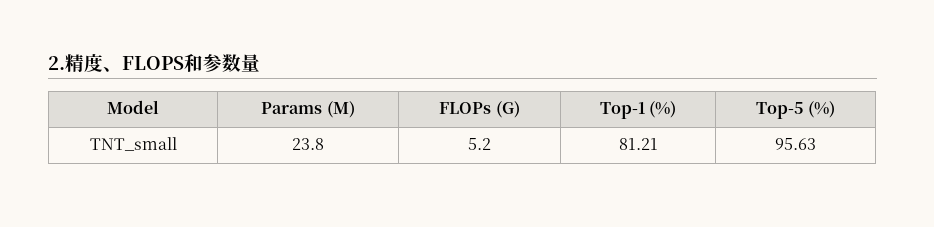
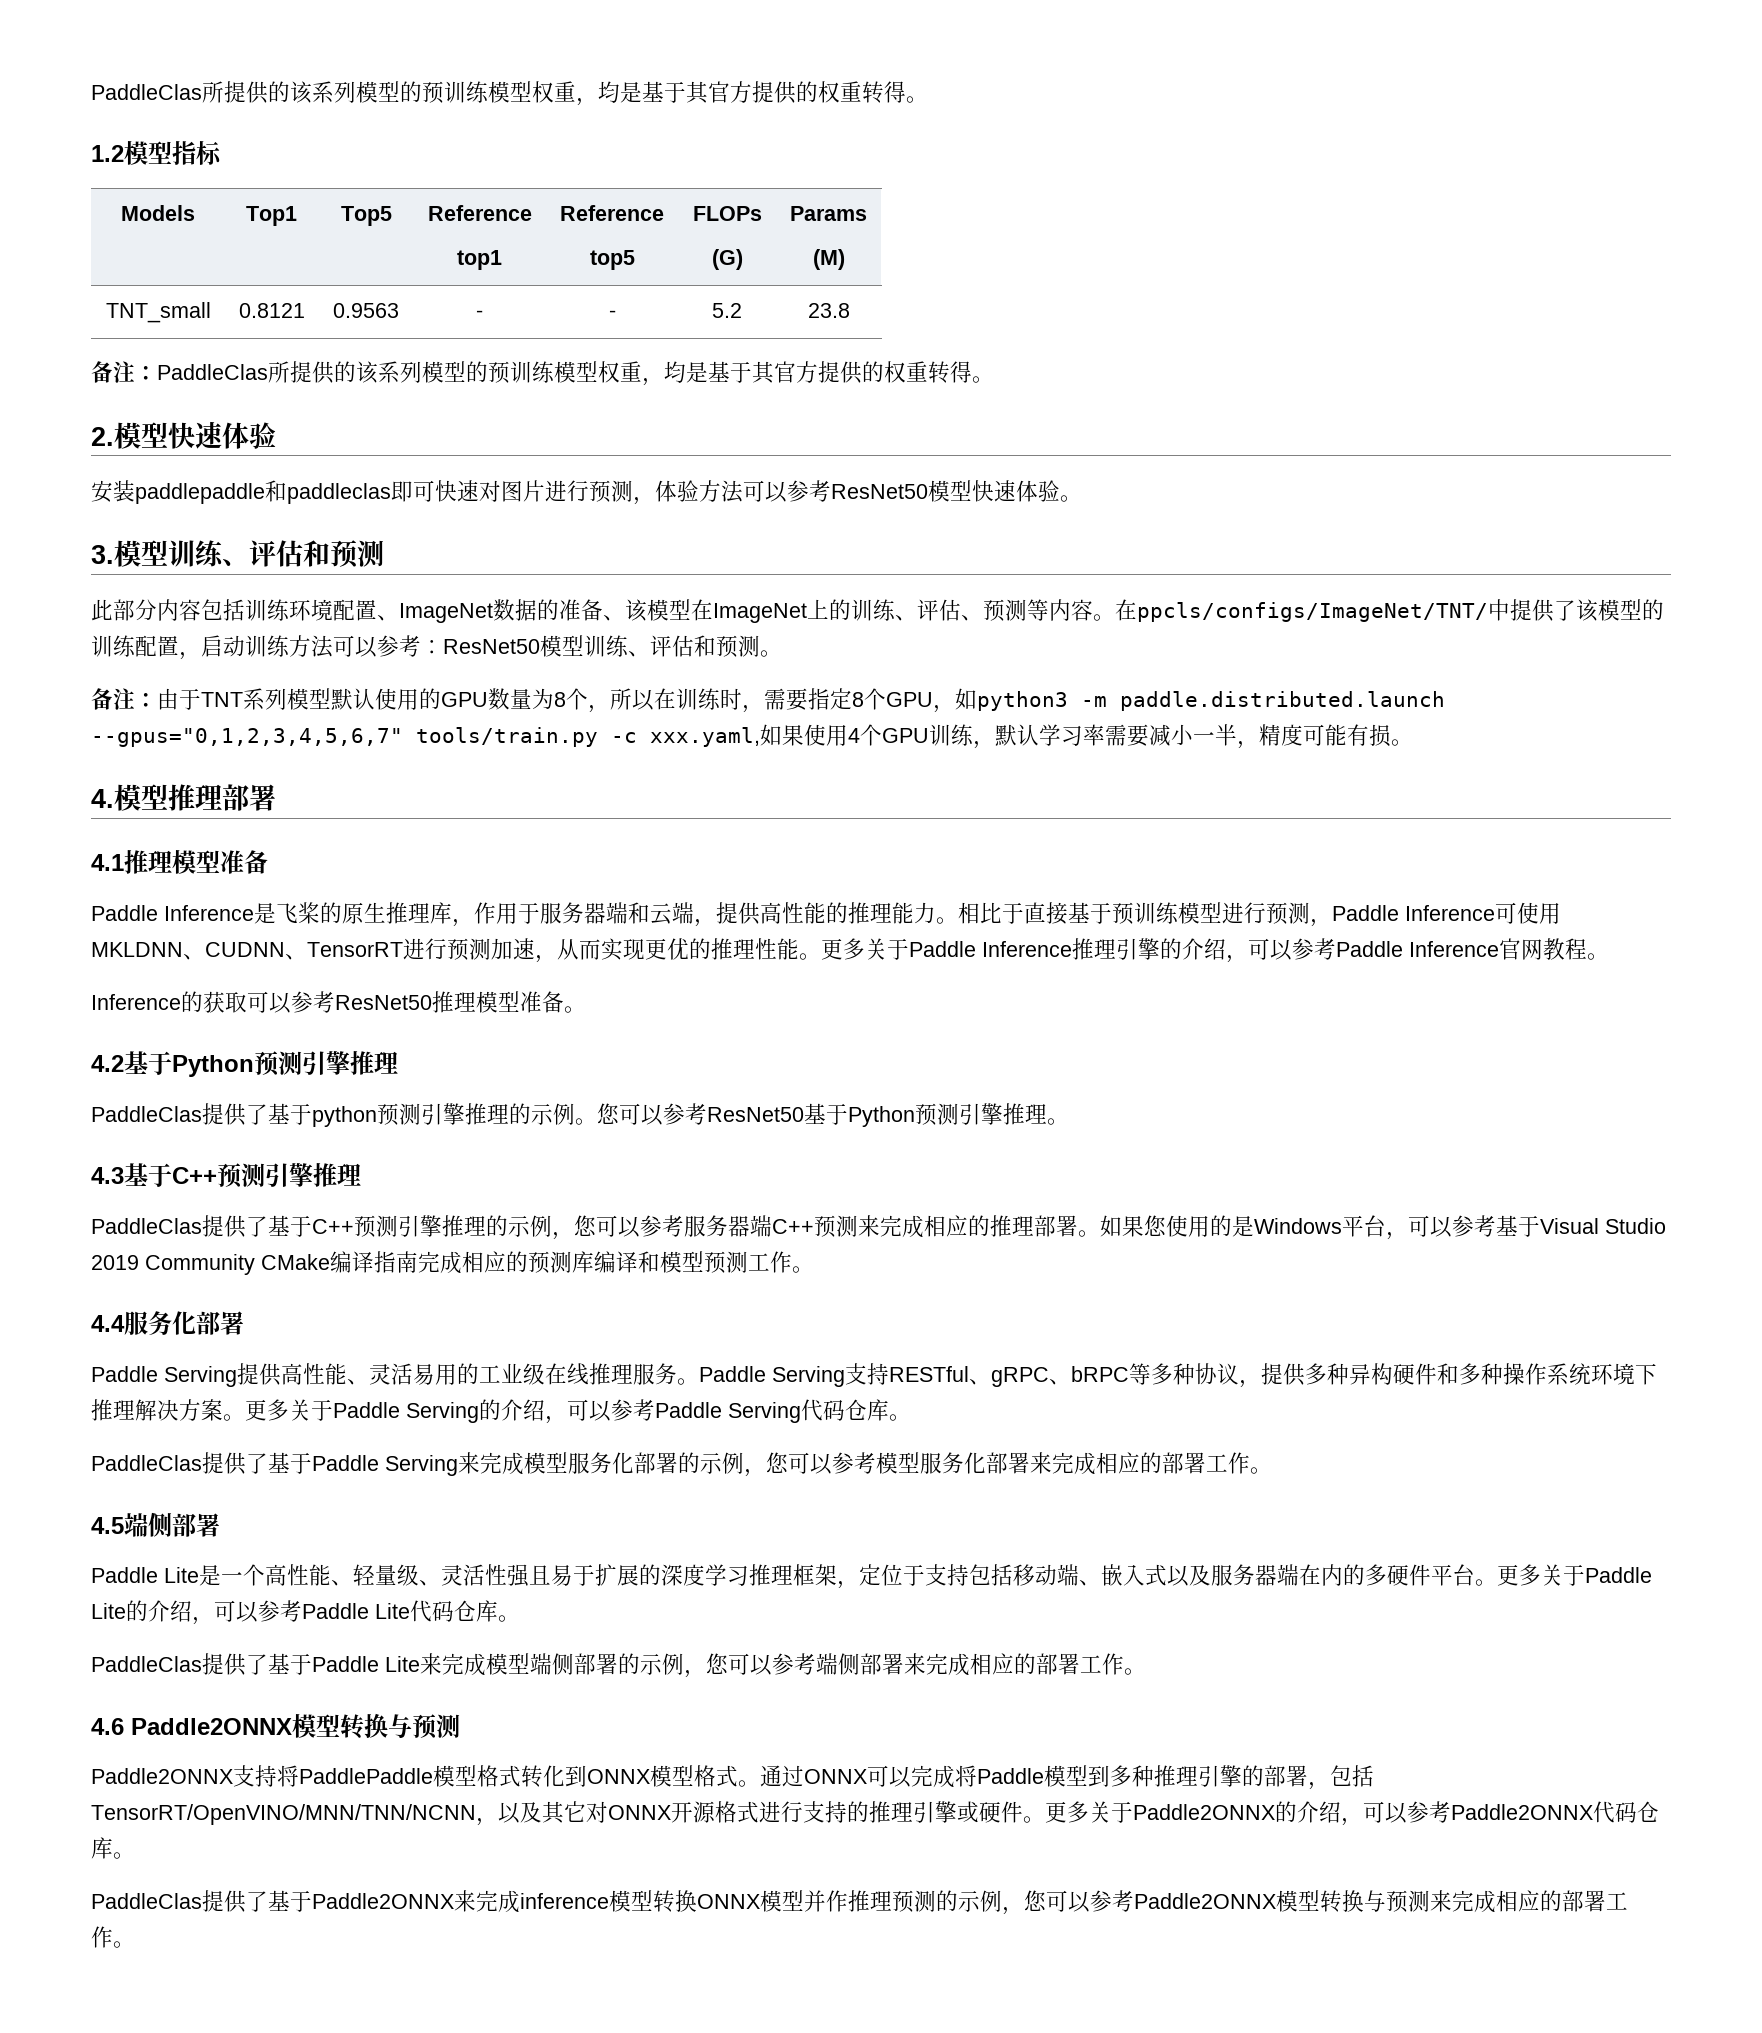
[48,54,260,72] [107,100,159,114] 2.精度、FLOPS和参数量 // Model -> [91,81,928,106] [91,141,222,165] [121,205,195,221] [246,206,297,226] [340,206,392,226] [427,205,532,221] [457,250,503,270] [560,205,664,221] [589,250,635,270] [692,206,762,221] [711,249,743,270] PaddleClas所提供的该系列模型的预训练模型权重，均是基于其官方提供的权重转得。 // 1.2模型指标 // Models | Top1 | Top5 | Reference // top1 | Reference // top5 | FLOPs // (G)
(323, 108) none -> (867, 213) //
[439,101,520,118] [599,101,677,119] [755,101,836,119] [89,137,177,151] [292,138,324,150] [468,138,491,150] [618,138,658,150] [775,138,816,150] | FLOPs (G) | Top-1 (%) | Top-5 (%) // TNT_small | 23.8 | 5.2 | 81.21 | 95.63 -> [105,302,211,323] [238,303,305,318] [333,303,399,318] [476,310,484,318] [608,310,616,318] [712,303,742,318] [807,303,850,318] [91,361,994,386] [91,421,276,449] [91,480,1082,505] [91,540,384,568] [91,599,1664,623] [91,635,782,660] [91,688,1445,713] [91,724,1413,749] [91,784,276,811] [91,850,268,874] [91,902,1561,927] [91,938,1609,963] [91,991,586,1014] [91,1051,398,1077] [91,1103,1069,1127] [91,1163,361,1188] [91,1215,1666,1240] [91,1251,814,1275] [91,1311,244,1336] [91,1363,1657,1388] [91,1399,911,1424] [91,1452,1272,1477] [91,1512,220,1537] [91,1564,1652,1589] [91,1600,520,1625] [91,1653,1146,1678] [91,1713,460,1739] [91,1765,1374,1790] [91,1801,1659,1826] [91,1837,135,1859] [91,1890,1628,1915] [91,1926,135,1948] // TNT_small | 0.8121 | 0.9563 | - | - | 5.2 | 23.8 // 备注：PaddleClas所提供的该系列模型的预训练模型权重，均是基于其官方提供的权重转得。 // 2.模型快速体验 // 安装paddlepaddle和paddleclas即可快速对图片进行预测，体验方法可以参考ResNet50模型快速体验。 // 3.模型训练、评估和预测 // 此部分内容包括训练环境配置、ImageNet数据的准备、该模型在ImageNet上的训练、评估、预测等内容。在ppcls/configs/ImageNet/TNT/中提供了该模型的训练配置，启动训练方法可以参考：ResNet50模型训练、评估和预测。 // 备注：由于TNT系列模型默认使用的GPU数量为8个，所以在训练时，需要指定8个GPU，如python3 -m paddle.distributed.launch --gpus="0,1,2,3,4,5,6,7" tools/train.py -c xxx.yaml,如果使用4个GPU训练，默认学习率需要减小一半，精度可能有损。 // 4.模型推理部署 // 4.1推理模型准备 // Paddle Inference是飞桨的原生推理库，作用于服务器端和云端，提供高性能的推理能力。相比于直接基于预训练模型进行预测，Paddle Inference可使用MKLDNN、CUDNN、TensorRT进行预测加速，从而实现更优的推理性能。更多关于Paddle Inference推理引擎的介绍，可以参考Paddle Inference官网教程。 // Inference的获取可以参考ResNet50推理模型准备。 // 4.2基于Python预测引擎推理 // PaddleClas提供了基于python预测引擎推理的示例。您可以参考ResNet50基于Python预测引擎推理。 // 4.3基于C++预测引擎推理 // PaddleClas提供了基于C++预测引擎推理的示例，您可以参考服务器端C++预测来完成相应的推理部署。如果您使用的是Windows平台，可以参考基于Visual Studio 2019 Community CMake编译指南完成相应的预测库编译和模型预测工作。 // 4.4服务化部署 // Paddle Serving提供高性能、灵活易用的工业级在线推理服务。Paddle Serving支持RESTful、gRPC、bRPC等多种协议，提供多种异构硬件和多种操作系统环境下推理解决方案。更多关于Paddle Serving的介绍，可以参考Paddle Serving代码仓库。 // PaddleClas提供了基于Paddle Serving来完成模型服务化部署的示例，您可以参考模型服务化部署来完成相应的部署工作。 // 4.5端侧部署 // Paddle Lite是一个高性能、轻量级、灵活性强且易于扩展的深度学习推理框架，定位于支持包括移动端、嵌入式以及服务器端在内的多硬件平台。更多关于Paddle Lite的介绍，可以参考Paddle Lite代码仓库。 // PaddleClas提供了基于Paddle Lite来完成模型端侧部署的示例，您可以参考端侧部署来完成相应的部署工作。 // 4.6 Paddle2ONNX模型转换与预测 // Paddle2ONNX支持将PaddlePaddle模型格式转化到ONNX模型格式。通过ONNX可以完成将Paddle模型到多种推理引擎的部署，包括TensorRT/OpenVINO/MNN/TNN/NCNN，以及其它对ONNX开源格式进行支持的推理引擎或硬件。更多关于Paddle2ONNX的介绍，可以参考Paddle2ONNX代码仓库。 // PaddleClas提供了基于Paddle2ONNX来完成inference模型转换ONNX模型并作推理预测的示例，您可以参考Paddle2ONNX模型转换与预测来完成相应的部署工作。

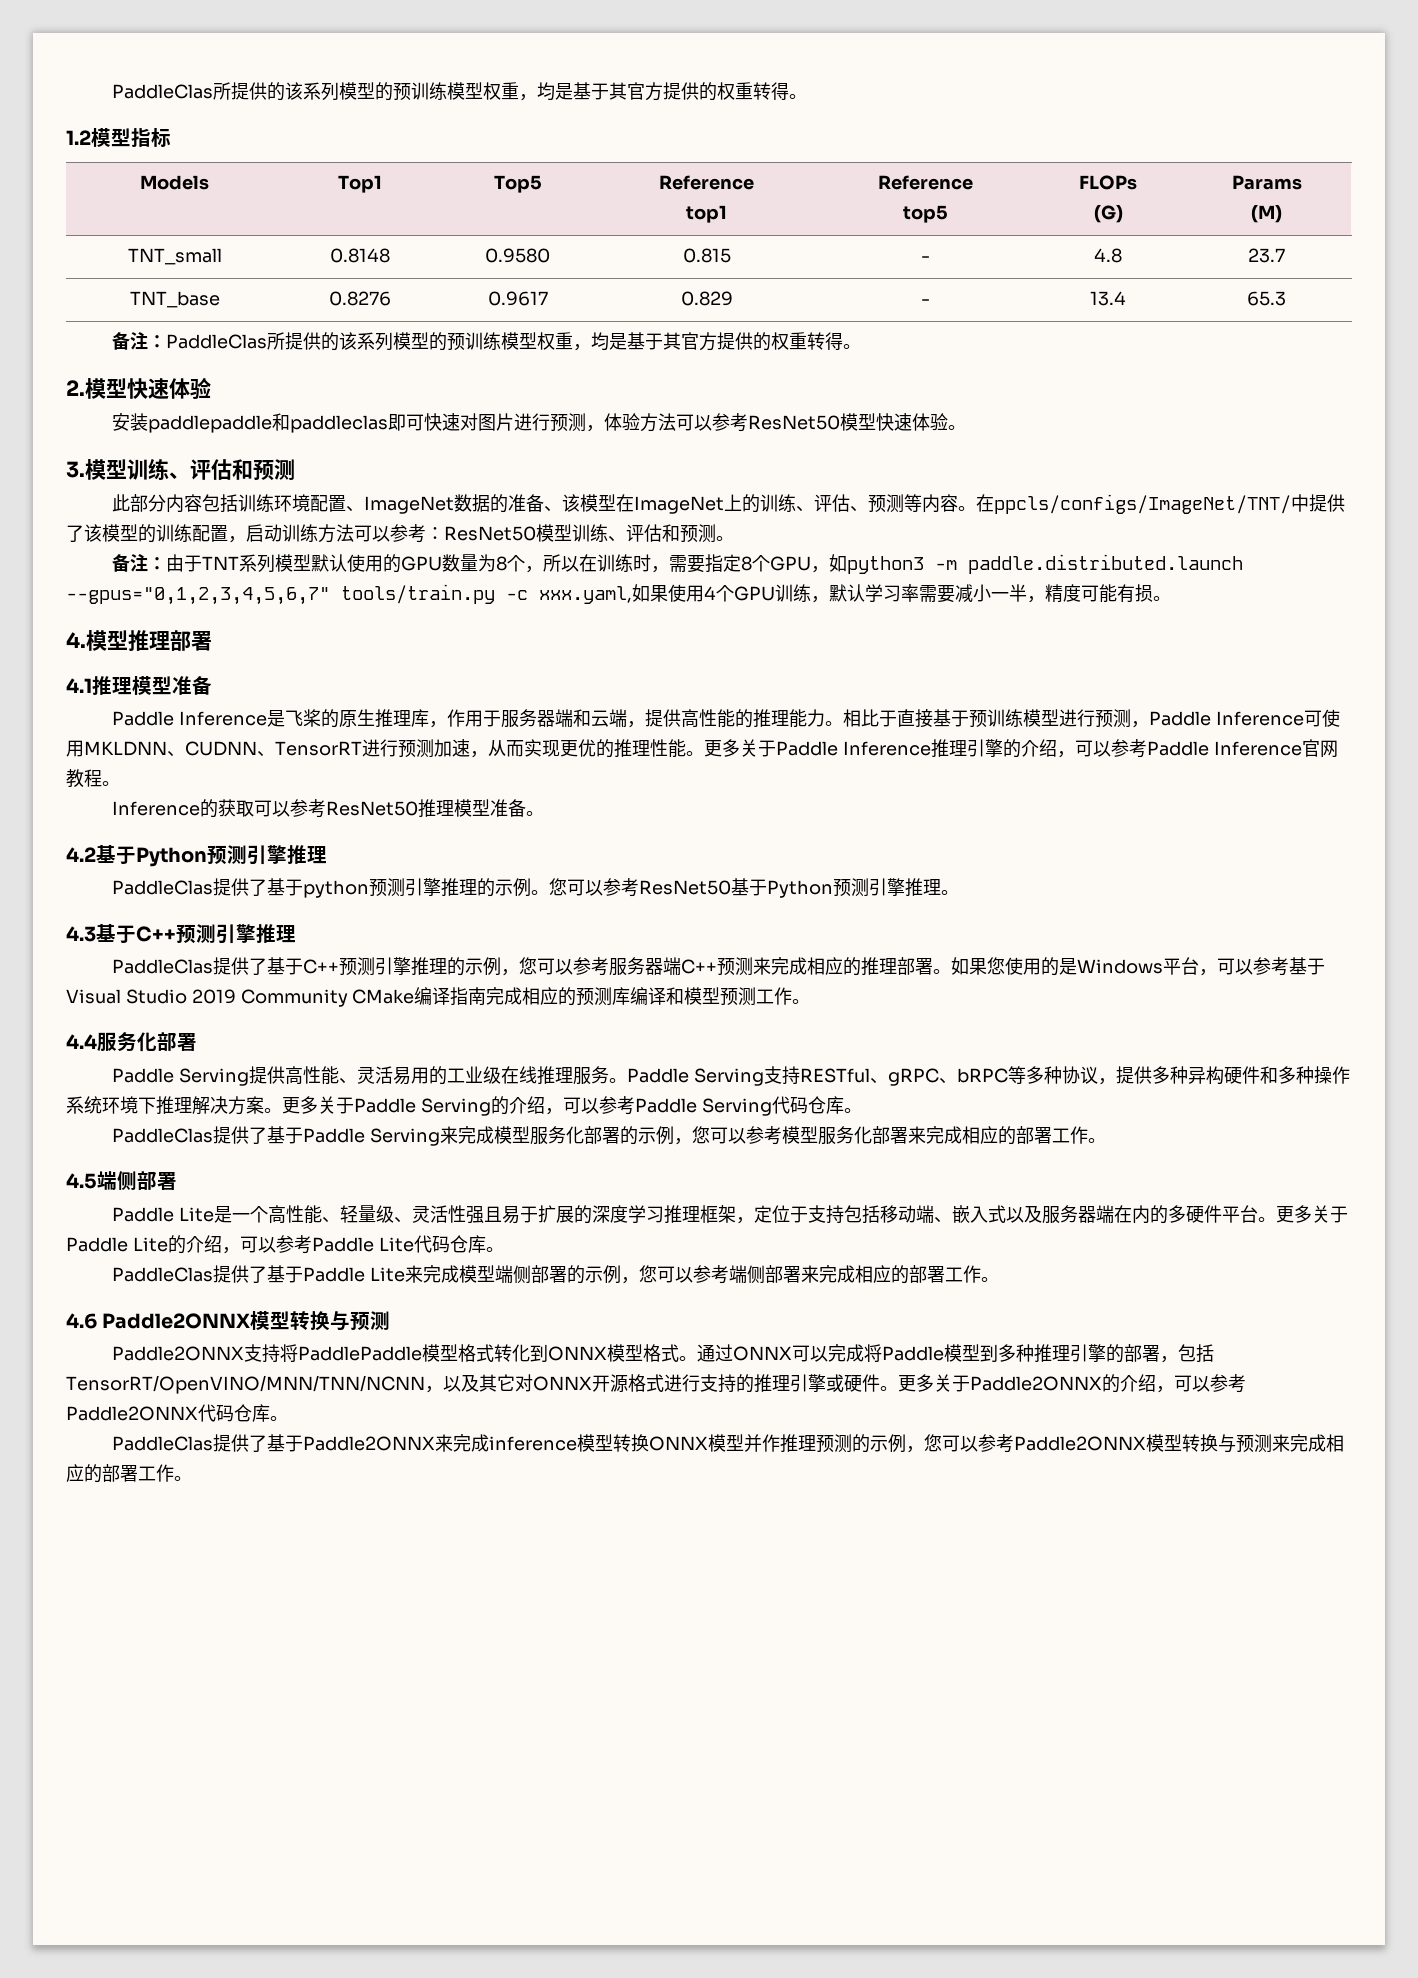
[238,303,305,318] [333,303,399,318] [476,310,484,318] [608,310,616,318] [712,303,742,318] [807,303,850,318] 0.8121 | 0.9563 | - | - | 5.2 | 23.8 -> [330,248,390,263] [485,248,550,263] [682,248,731,263] [920,256,930,262] [1094,248,1122,263] [1248,248,1285,263] [129,291,220,308] [329,291,391,306] [487,291,548,306] [680,291,733,306] [920,299,930,305] [1090,291,1126,306] [1247,291,1286,306] 0.8148 | 0.9580 | 0.815 | - | 4.8 | 23.7 // TNT_base | 0.8276 | 0.9617 | 0.829 | - | 13.4 | 65.3

